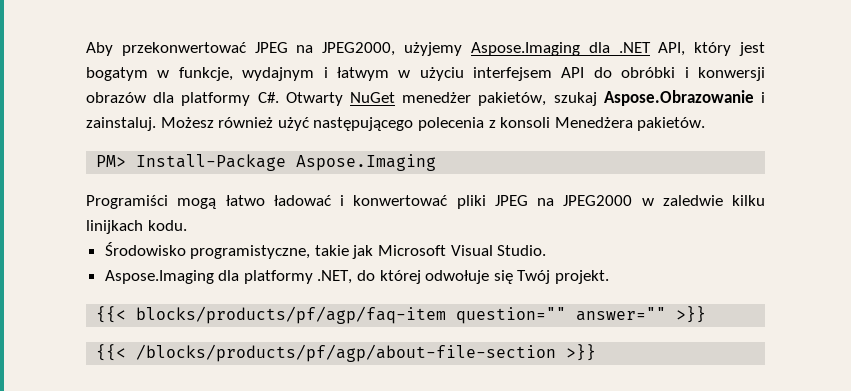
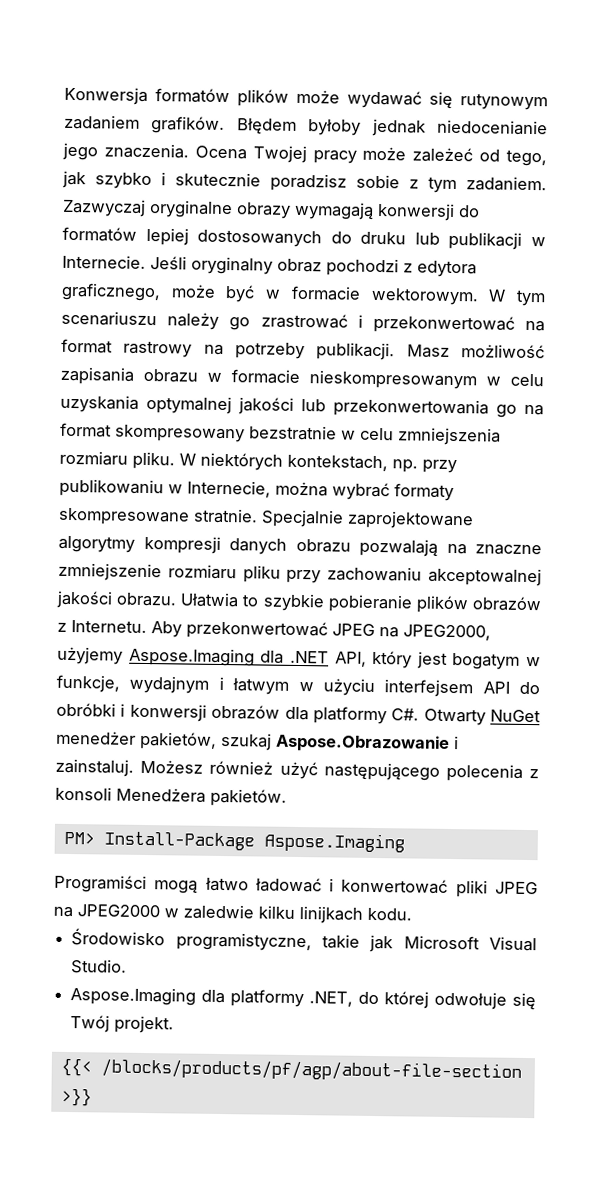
(86, 49) none -> [64,86,548,111] [64,114,548,137] [62,142,547,167] [62,170,547,194] [62,198,480,221] [62,226,546,250] [62,254,477,278] [61,282,546,307] [61,310,545,334] [61,338,545,361] [60,366,544,390] [60,394,544,418] [60,422,501,446] [59,450,457,474] [59,478,454,502] [58,507,474,530] [58,535,542,557] [58,562,542,587] [56,590,542,614] [57,620,147,634] Konwersja formatów plików może wydawać się rutynowym zadaniem grafików. Błędem byłoby jednak niedocenianie jego znaczenia. Ocena Twojej pracy może zależeć od tego, jak szybko i skutecznie poradzisz sobie z tym zadaniem. Zazwyczaj oryginalne obrazy wymagają konwersji do formatów lepiej dostosowanych do druku lub publikacji w Internecie. Jeśli oryginalny obraz pochodzi z edytora graficznego, może być w formacie wektorowym. W tym scenariuszu należy go zrastrować i przekonwertować na format rastrowy na potrzeby publikacji. Masz możliwość zapisania obrazu w formacie nieskompresowanym w celu uzyskania optymalnej jakości lub przekonwertowania go na format skompresowany bezstratnie w celu zmniejszenia rozmiaru pliku. W niektórych kontekstach, np. przy publikowaniu w Internecie, można wybrać formaty skompresowane stratnie. Specjalnie zaprojektowane algorytmy kompresji danych obrazu pozwalają na znaczne zmniejszenie rozmiaru pliku przy zachowaniu akceptowalnej jakości obrazu. Ułatwia to szybkie pobieranie plików obrazów z Internetu.
[96,306,707,324] // {{< blocks/products/pf/agp/faq-item question="" answer="" >}} -> (175, 1024) none

